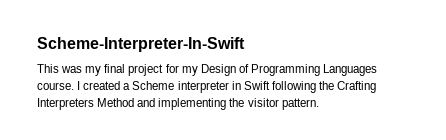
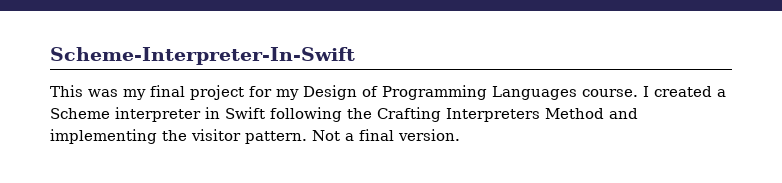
(319, 104) none -> [312,129,460,141] Not a final version.

